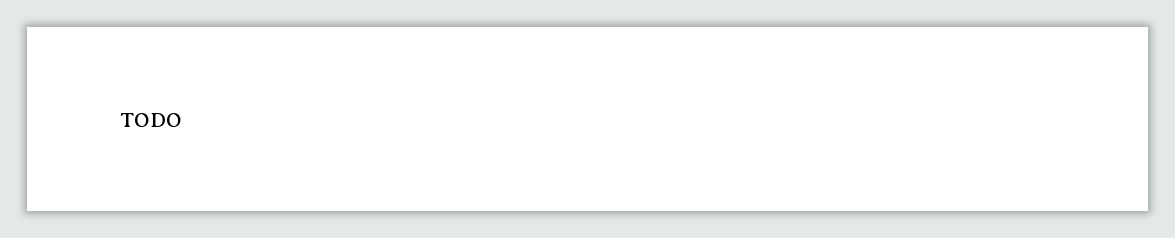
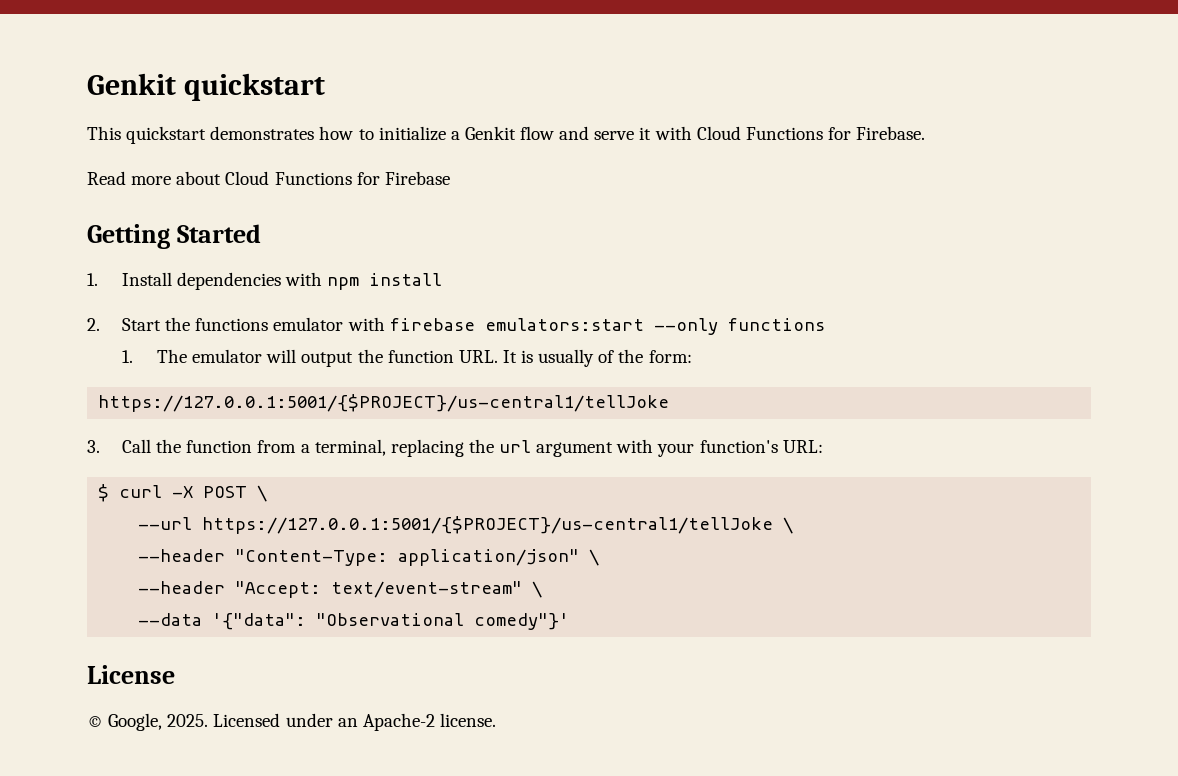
[120,113,182,127] TODO -> [87,73,325,101] [87,126,926,144] [87,171,450,185] [87,224,261,249] [87,272,443,290] [87,317,825,335] [121,349,692,367] [98,394,670,412] [87,439,823,457] [98,484,268,502] [138,516,794,534] [138,549,600,566] [138,581,543,598] [138,613,570,630] [87,665,175,684] [87,713,496,731] Genkit quickstart // This quickstart demonstrates how to initialize a Genkit flow and serve it with Cloud Functions for Firebase. // Read more about Cloud Functions for Firebase // Getting Started // 1. Install dependencies with npm install // 2. Start the functions emulator with firebase emulators:start --only functions // 1. The emulator will output the function URL. It is usually of the form: // https://127.0.0.1:5001/{$PROJECT}/us-central1/tellJoke // 3. Call the function from a terminal, replacing the url argument with your function's URL: // $ curl -X POST \ // --url https://127.0.0.1:5001/{$PROJECT}/us-central1/tellJoke \ // --header "Content-Type: application/json" \ // --header "Accept: text/event-stream" \ // --data '{"data": "Observational comedy"}' // License // © Google, 2025. Licensed under an Apache-2 license.

